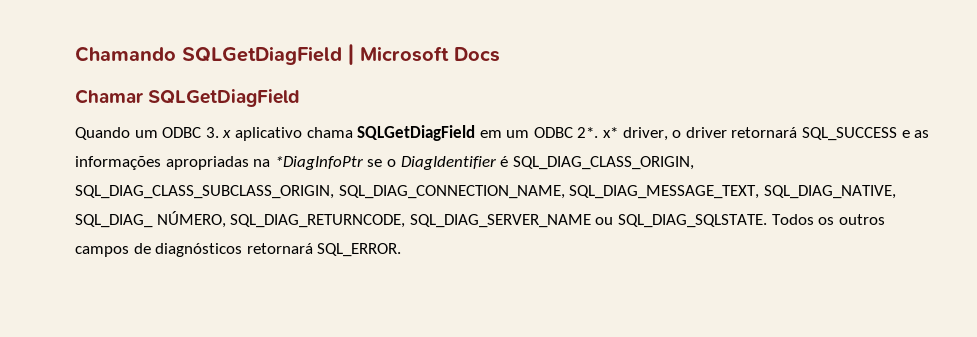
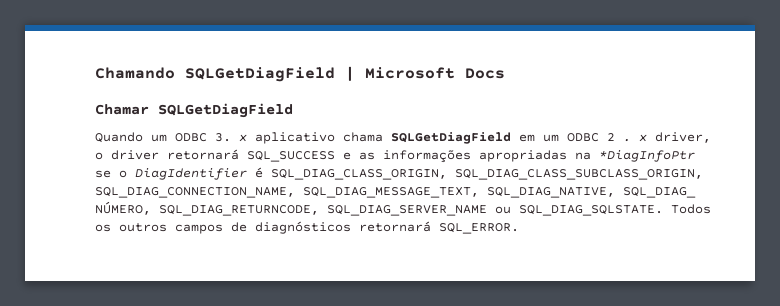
[577,127,619,138] 2*. x* -> [607,133,647,142] 2 . x

